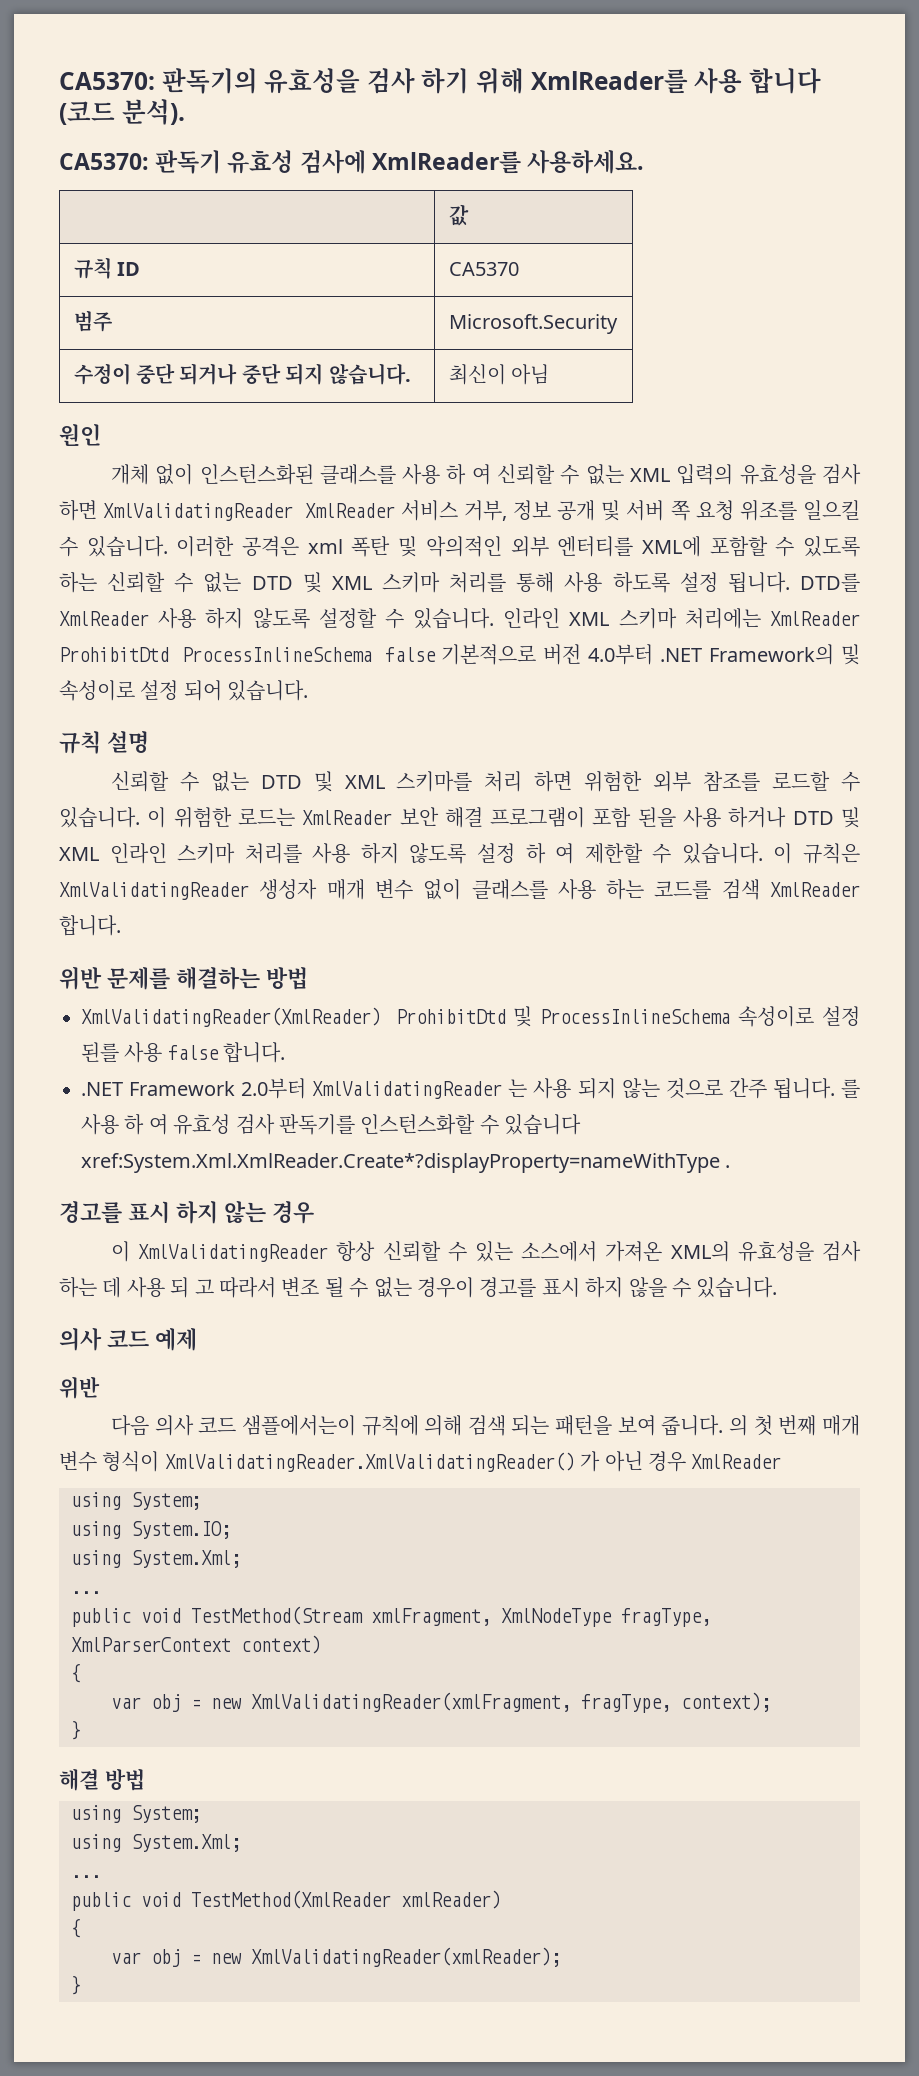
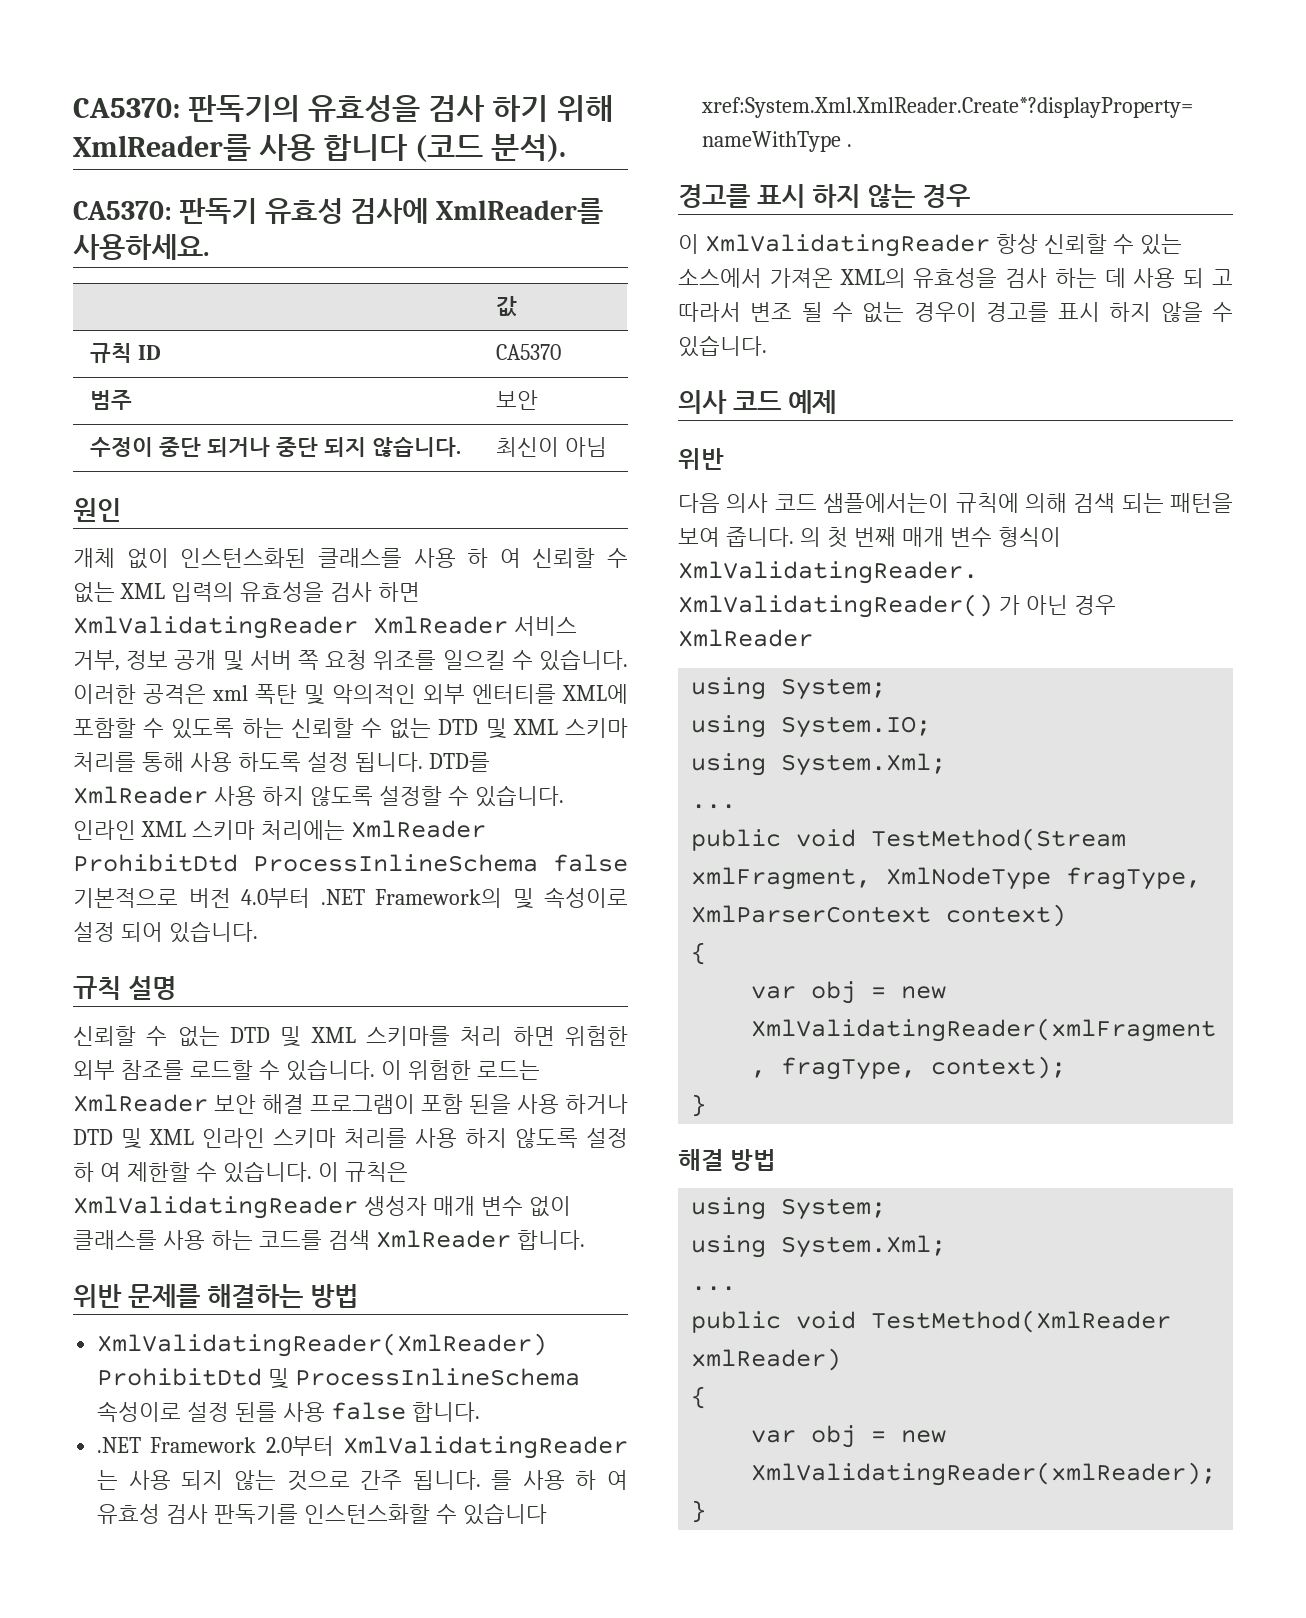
[448,314,618,334] Microsoft.Security -> [496,390,539,410] 보안

